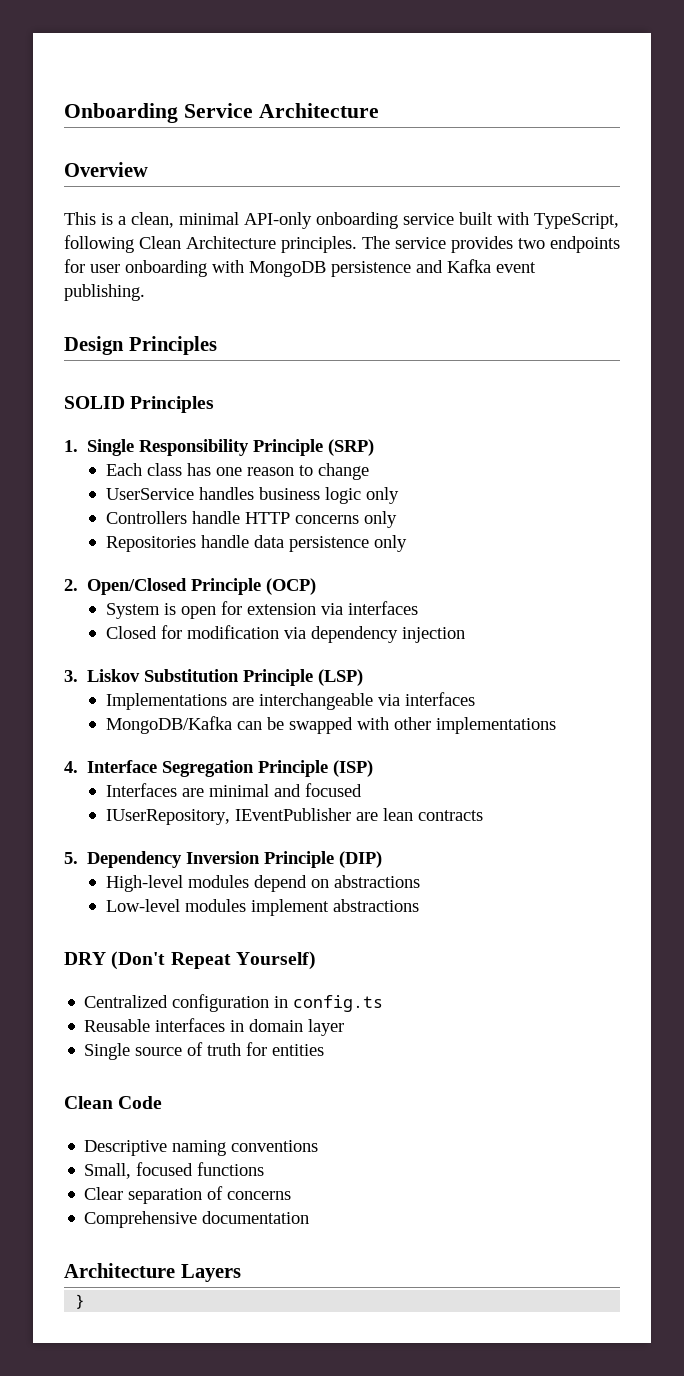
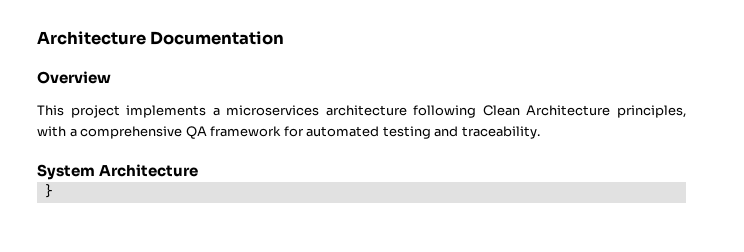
[64,103,379,123] Onboarding Service Architecture -> [37,31,285,45] Architecture Documentation
[101,212,619,229] [64,235,620,253] [64,259,536,277] [64,284,145,301] [64,336,217,355] [64,396,215,413] [64,439,375,456] [105,463,369,480] [105,487,399,504] [105,511,397,528] [105,535,407,552] [64,578,317,595] [105,601,418,619] [105,625,465,643] [64,669,364,686] [105,692,475,710] [105,716,556,734] [64,760,374,777] [105,783,362,797] [105,808,483,825] [64,851,383,868] [105,875,420,892] [105,899,419,916] [64,951,316,970] [84,994,384,1012] [84,1018,345,1036] [84,1042,325,1060] [64,1096,163,1109] [84,1140,319,1156] [84,1162,265,1179] [84,1186,292,1204] [84,1211,310,1228] [64,1263,241,1282] is a clean, minimal API-only onboarding service built with TypeScript, following Clean Architecture principles. The service provides two endpoints for user onboarding with MongoDB persistence and Kafka event publishing. // Design Principles // SOLID Principles // 1. Single Responsibility Principle (SRP) // Each class has one reason to change // UserService handles business logic only // Controllers handle HTTP concerns only // Repositories handle data persistence only // 2. Open/Closed Principle (OCP) // System is open for extension via interfaces // Closed for modification via dependency injection // 3. Liskov Substitution Principle (LSP) // Implementations are interchangeable via interfaces // MongoDB/Kafka can be swapped with other implementations // 4. Interface Segregation Principle (ISP) // Interfaces are minimal and focused // IUserRepository, IEventPublisher are lean contracts // 5. Dependency Inversion Principle (DIP) // High-level modules depend on abstractions // Low-level modules implement abstractions // DRY (Don't Repeat Yourself) // Centralized configuration in config.ts // Reusable interfaces in domain layer // Single source of truth for entities // Clean Code // Descriptive naming conventions // Small, focused functions // Clear separation of concerns // Comprehensive documentation // Architecture Layers -> [70,105,686,118] [37,126,540,139] [37,164,199,180] project implements a microservices architecture following Clean Architecture principles, with a comprehensive QA framework for automated testing and traceability. // System Architecture

